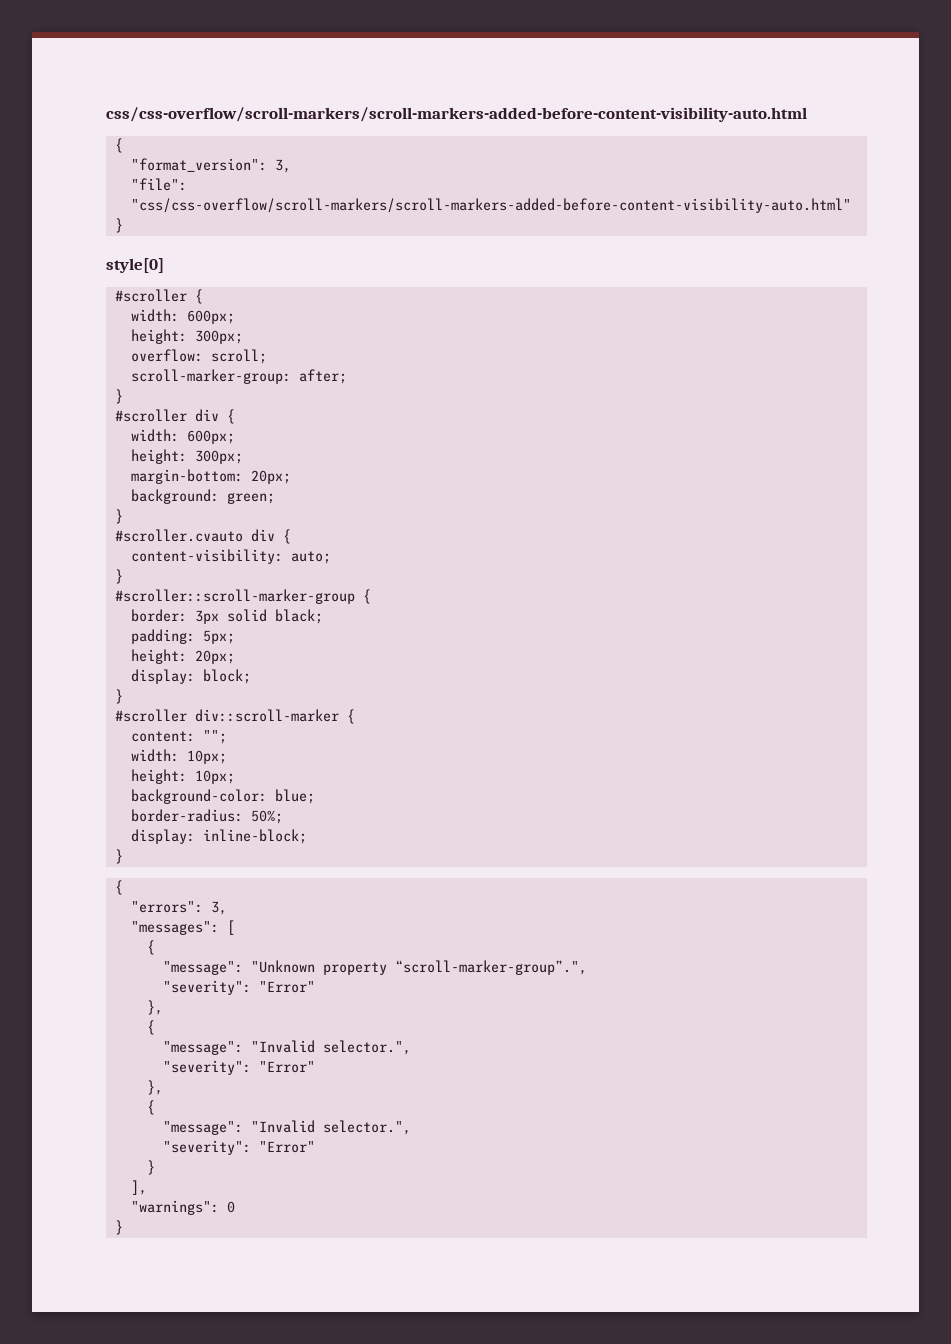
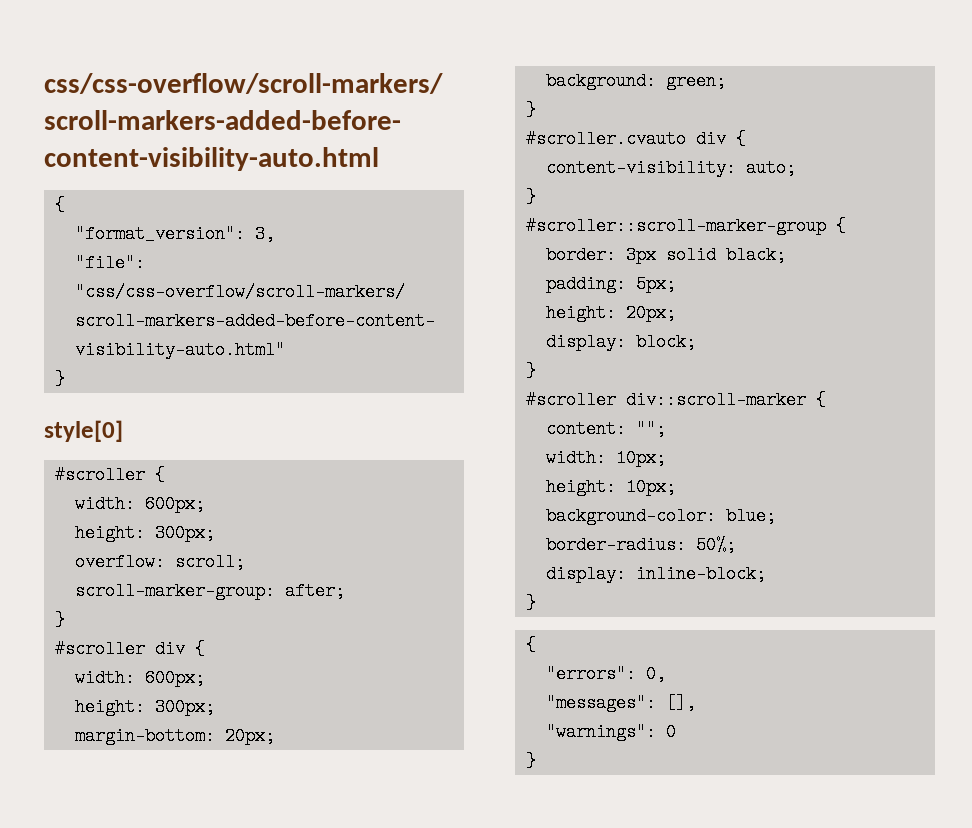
[211,901,228,915] 3, -> [646,665,667,683] 0,
[227,920,236,935] [147,940,156,955] [163,960,588,975] [163,980,316,995] [147,1000,164,1015] [147,1020,156,1035] [163,1040,412,1055] [163,1060,316,1075] [147,1080,164,1095] [147,1100,156,1115] [163,1120,412,1135] [163,1140,316,1155] [147,1160,156,1175] [131,1180,148,1195] [ // { // "message": "Unknown property “scroll-marker-group”.", // "severity": "Error" // }, // { // "message": "Invalid selector.", // "severity": "Error" // }, // { // "message": "Invalid selector.", // "severity": "Error" // } // ], -> [666,694,697,712] [],

